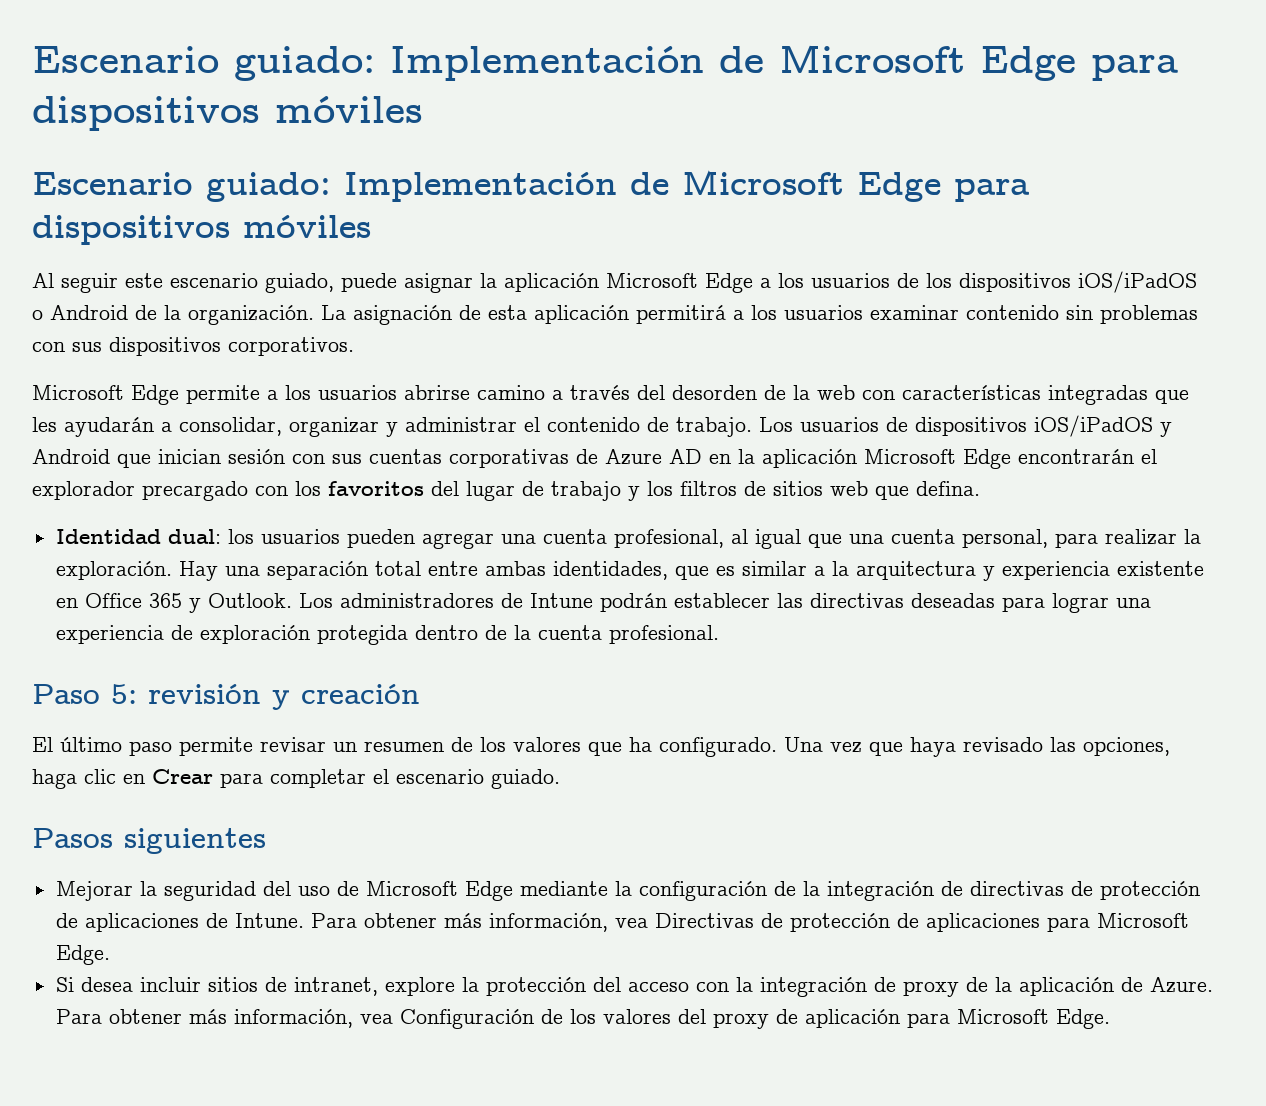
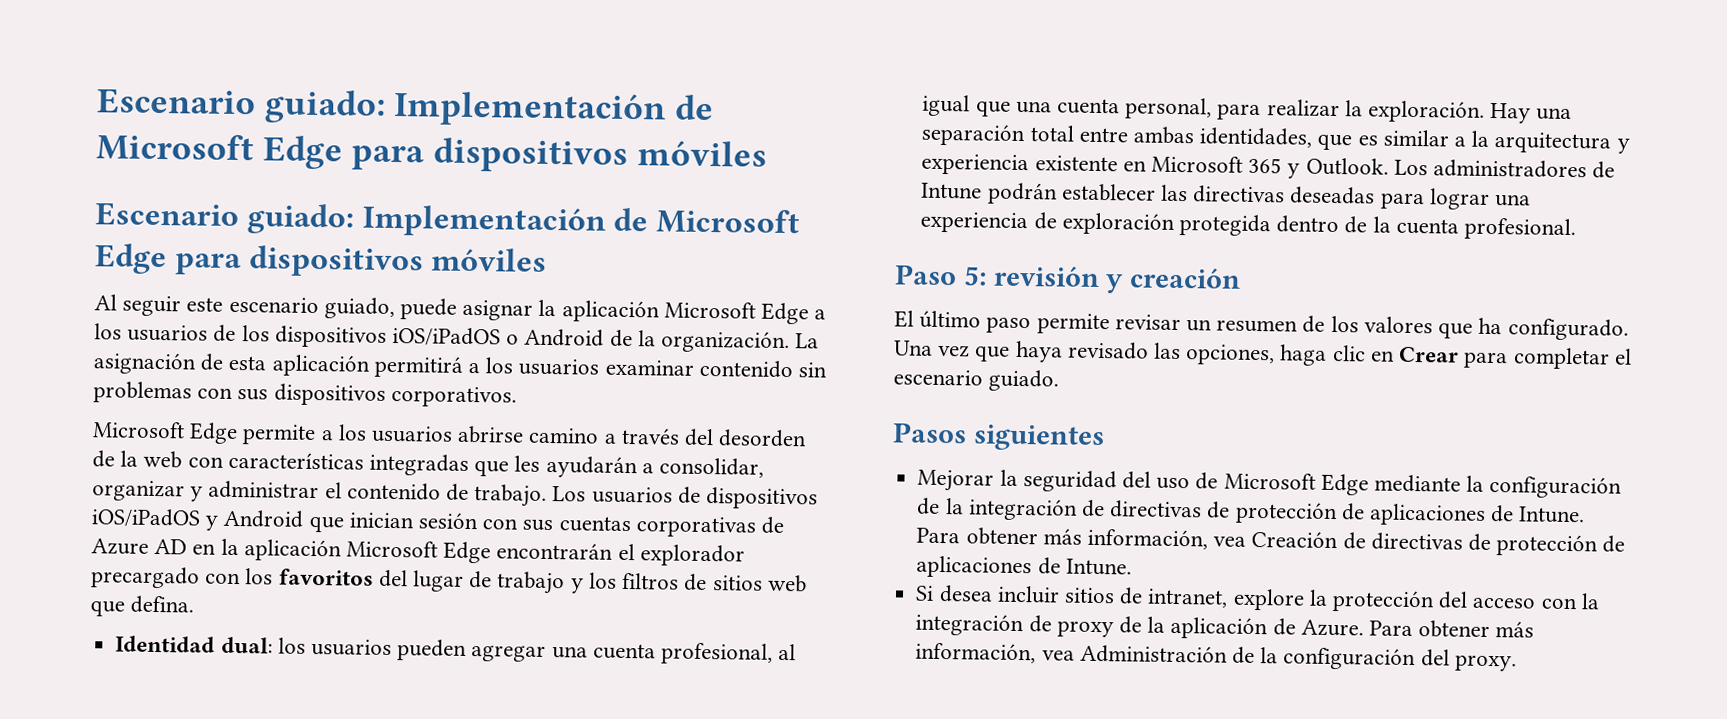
[84,593,142,608] Office -> [1150,155,1243,173] Microsoft
[654,913,1189,932] [55,945,110,965] Directivas de protección de aplicaciones para Microsoft Edge. -> [1251,530,1626,557] [916,555,1132,579] Creación de directivas de protección de aplicaciones de Intune.
[399,1009,1110,1029] Configuración de los valores del proxy de aplicación para Microsoft Edge. -> [1079,644,1517,672] Administración de la configuración del proxy.

